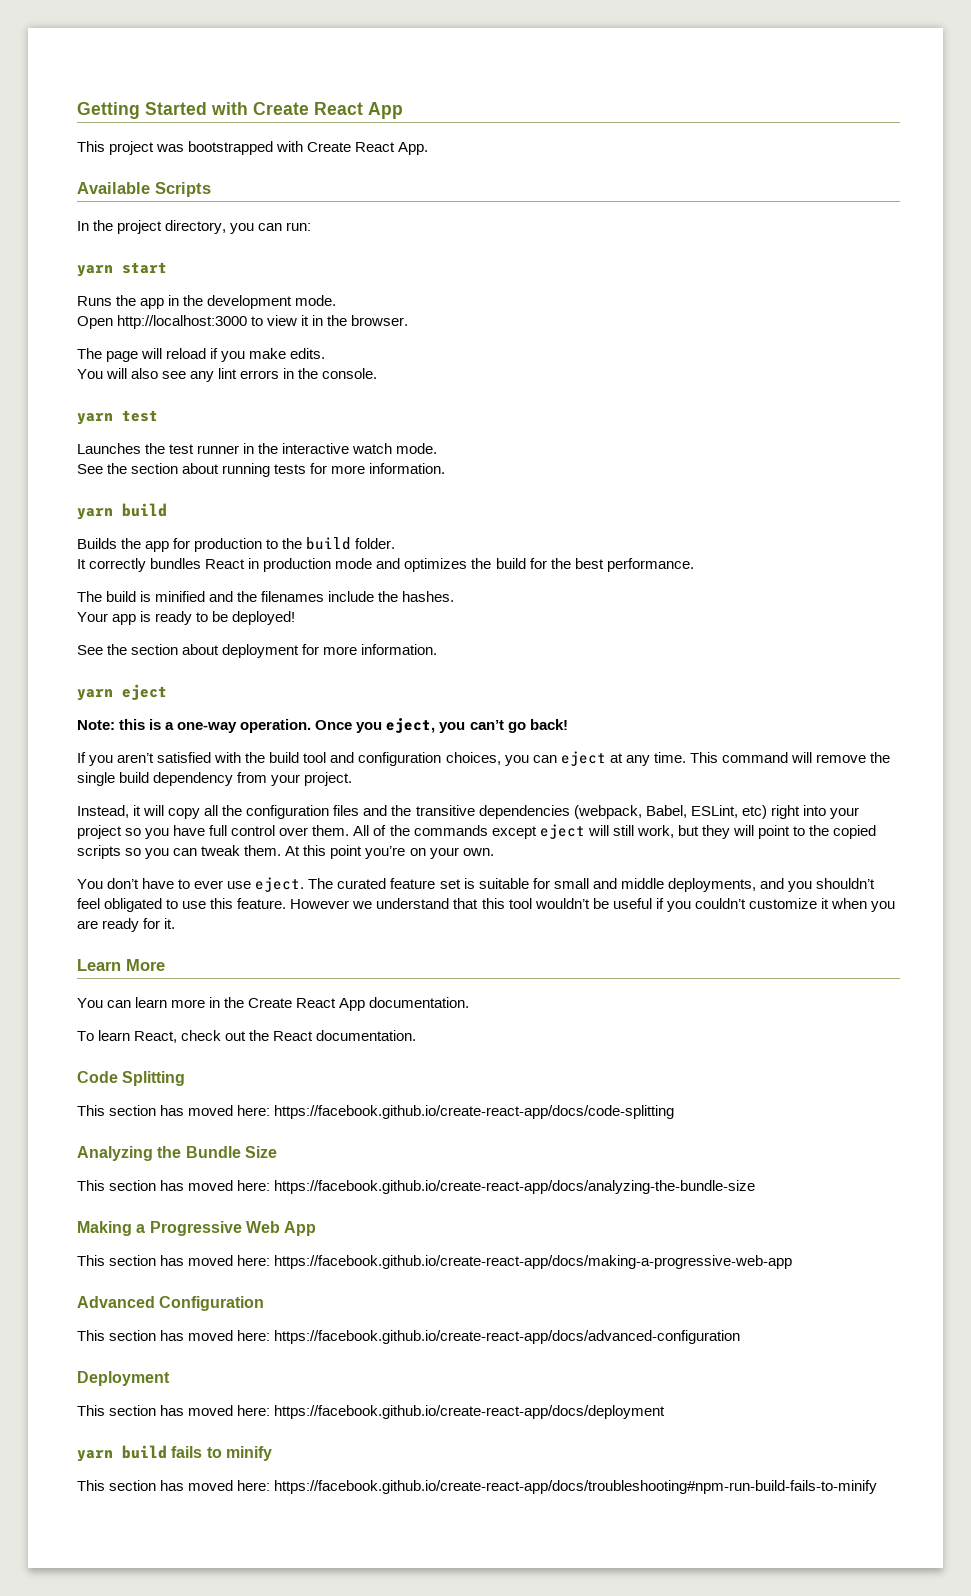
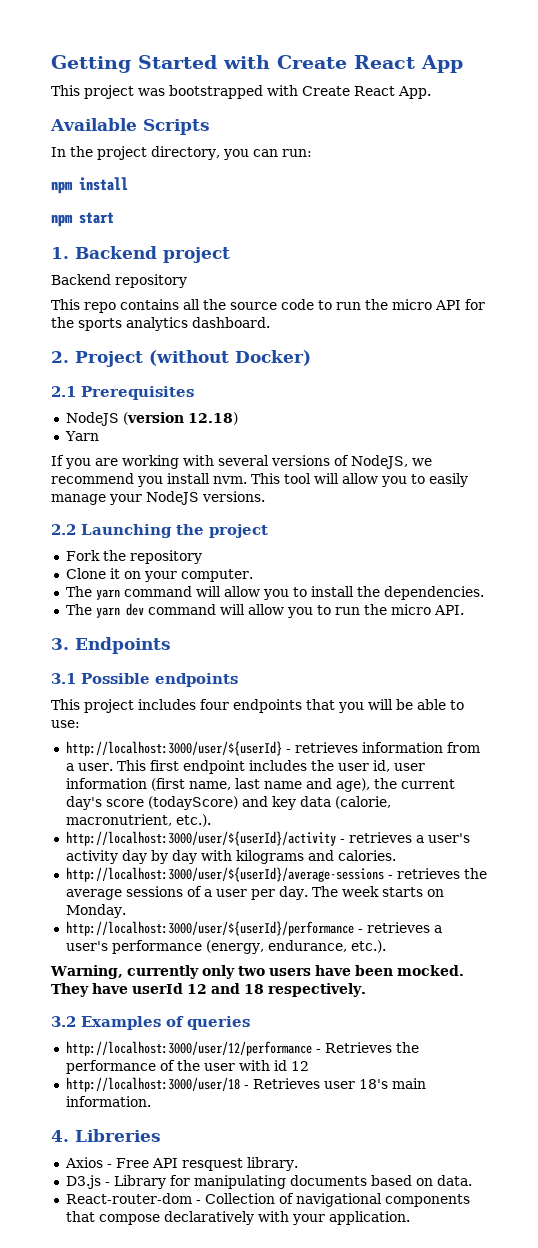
[77,262,167,277] [77,295,337,309] [77,315,409,329] [77,348,326,362] [77,368,378,382] [77,410,158,425] [77,443,438,454] [77,463,446,477] [77,503,167,520] [77,537,396,552] [77,558,694,572] [77,591,455,602] [77,611,296,625] [77,644,438,658] [77,684,167,701] [77,718,568,733] [77,751,891,766] [77,772,353,786] [77,805,859,819] [77,824,877,839] [77,845,494,859] [77,877,875,892] [77,898,896,912] [77,918,176,932] [77,959,165,971] [77,997,470,1011] [77,1030,417,1043] [77,1071,186,1086] [77,1105,675,1119] [77,1146,277,1161] [77,1180,756,1194] [77,1221,317,1236] [77,1255,793,1269] [77,1296,265,1311] [77,1330,741,1344] [77,1371,170,1386] [77,1405,666,1419] [77,1445,272,1462] [77,1480,878,1494] yarn start // Runs the app in the development mode. // Open http://localhost:3000 to view it in the browser. // The page will reload if you make edits. // You will also see any lint errors in the console. // yarn test // Launches the test runner in the interactive watch mode. // See the section about running tests for more information. // yarn build // Builds the app for production to the build folder. // It correctly bundles React in production mode and optimizes the build for the best performance. // The build is minified and the filenames include the hashes. // Your app is ready to be deployed! // See the section about deployment for more information. // yarn eject // Note: this is a one-way operation. Once you eject, you can’t go back! // If you aren’t satisfied with the build tool and configuration choices, you can eject at any time. This command will remove the single build dependency from your project. // Instead, it will copy all the configuration files and the transitive dependencies (webpack, Babel, ESLint, etc) right into your project so you have full control over them. All of the commands except eject will still work, but they will point to the copied scripts so you can tweak them. At this point you’re on your own. // You don’t have to ever use eject. The curated feature set is suitable for small and middle deployments, and you shouldn’t feel obligated to use this feature. However we understand that this tool wouldn’t be useful if you couldn’t customize it when you are ready for it. // Learn More // You can learn more in the Create React App documentation. // To learn React, check out the React documentation. // Code Splitting // This section has moved here: https://facebook.github.io/create-react-app/docs/code-splitting // Analyzing the Bundle Size // This section has moved here: https://facebook.github.io/create-react-app/docs/analyzing-the-bundle-size // Making a Progressive Web App // This section has moved here: https://facebook.github.io/create-react-app/docs/making-a-progressive-web-app // Advanced Configuration // This section has moved here: https://facebook.github.io/create-react-app/docs/advanced-configuration // Deployment // This section has moved here: https://facebook.github.io/create-react-app/docs/deployment // yarn build fails to minify // This section has moved here: https://facebook.github.io/create-react-app/docs/troubleshooting#npm-run-build-fails-to-minify -> [51,177,128,194] [51,212,114,227] [51,246,230,263] [51,274,187,288] [51,299,485,313] [51,317,270,331] [51,350,311,367] [51,386,194,400] [65,412,238,426] [64,431,99,441] [51,455,432,469] [51,473,468,487] [51,491,265,505] [51,524,268,538] [65,550,202,564] [65,568,253,582] [65,586,484,600] [65,603,464,618] [51,637,171,654] [51,673,238,687] [51,699,464,713] [51,720,80,728] [65,741,480,756] [65,760,425,774] [65,778,455,792] [65,796,391,810] [65,814,211,827] [65,831,470,846] [65,850,396,864] [65,867,487,882] [65,886,444,900] [65,904,126,918] [65,921,442,936] [65,940,386,954] [50,965,464,979] [51,983,366,997] [51,1016,250,1030] [65,1041,419,1056] [65,1060,309,1074] [65,1077,426,1092] [65,1096,151,1107] [51,1129,161,1142] [64,1157,298,1171] [65,1175,472,1189] [65,1193,470,1207] [65,1211,410,1225] npm install // npm start // 1. Backend project // Backend repository // This repo contains all the source code to run the micro API for the sports analytics dashboard. // 2. Project (without Docker) // 2.1 Prerequisites // NodeJS (version 12.18) // Yarn // If you are working with several versions of NodeJS, we recommend you install nvm. This tool will allow you to easily manage your NodeJS versions. // 2.2 Launching the project // Fork the repository // Clone it on your computer. // The yarn command will allow you to install the dependencies. // The yarn dev command will allow you to run the micro API. // 3. Endpoints // 3.1 Possible endpoints // This project includes four endpoints that you will be able to use: // http://localhost:3000/user/${userId} - retrieves information from a user. This first endpoint includes the user id, user information (first name, last name and age), the current day's score (todayScore) and key data (calorie, macronutrient, etc.). // http://localhost:3000/user/${userId}/activity - retrieves a user's activity day by day with kilograms and calories. // http://localhost:3000/user/${userId}/average-sessions - retrieves the average sessions of a user per day. The week starts on Monday. // http://localhost:3000/user/${userId}/performance - retrieves a user's performance (energy, endurance, etc.). // Warning, currently only two users have been mocked. They have userId 12 and 18 respectively. // 3.2 Examples of queries // http://localhost:3000/user/12/performance - Retrieves the performance of the user with id 12 // http://localhost:3000/user/18 - Retrieves user 18's main information. // 4. Libreries // Axios - Free API resquest library. // D3.js - Library for manipulating documents based on data. // React-router-dom - Collection of navigational components that compose declaratively with your application.

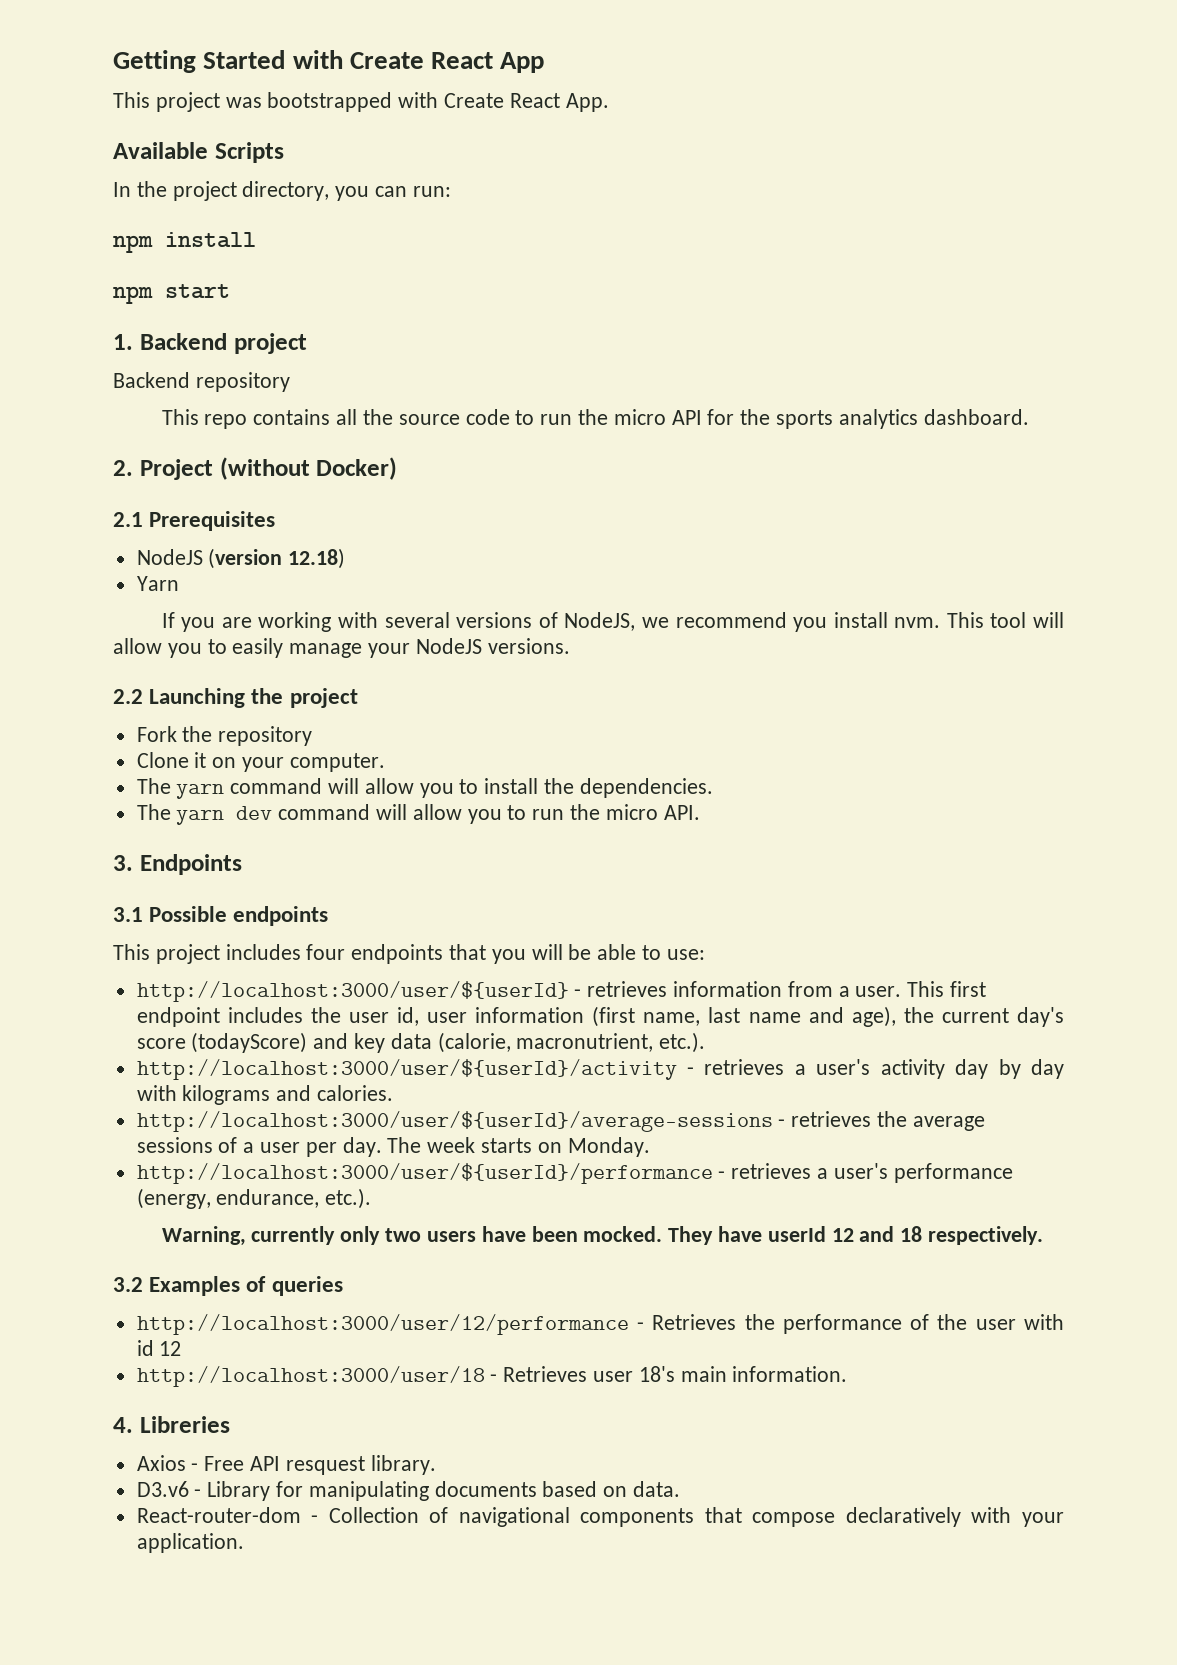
[65,1175,101,1189] D3.js -> [136,1481,189,1497] D3.v6

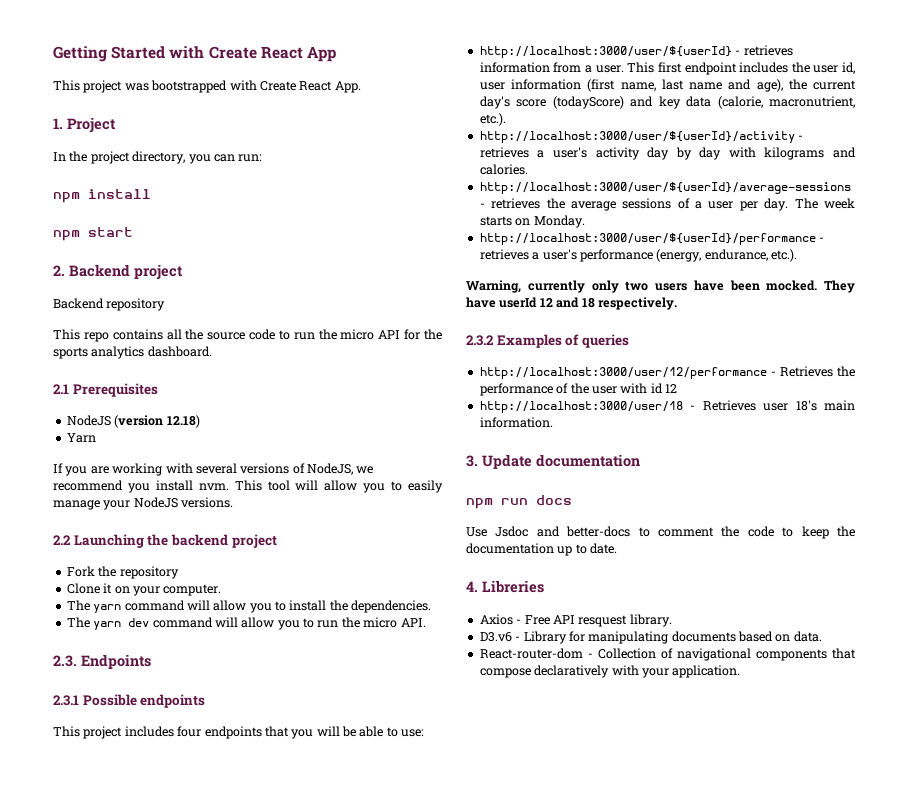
[113,142,284,163] Available Scripts -> [53,117,116,133] 1. Project
[113,334,133,350] 1. -> [53,265,65,276] 2.
[113,457,398,480] // 2. Project (without Docker) -> (212, 351) none
(284, 696) none -> [170,534,228,546] backend
[113,855,133,871] 3. -> [53,655,77,667] 2.3.
[113,907,143,922] 3.1 -> [53,695,79,706] 2.3.1
[113,1277,143,1292] 3.2 -> [466,335,494,346] 2.3.2
(848, 1374) none -> [466,454,640,469] [466,495,572,509] [466,526,855,539] [466,543,618,556] // 3. Update documentation // npm run docs // Use Jsdoc and better-docs to comment the code to keep the documentation up to date.

